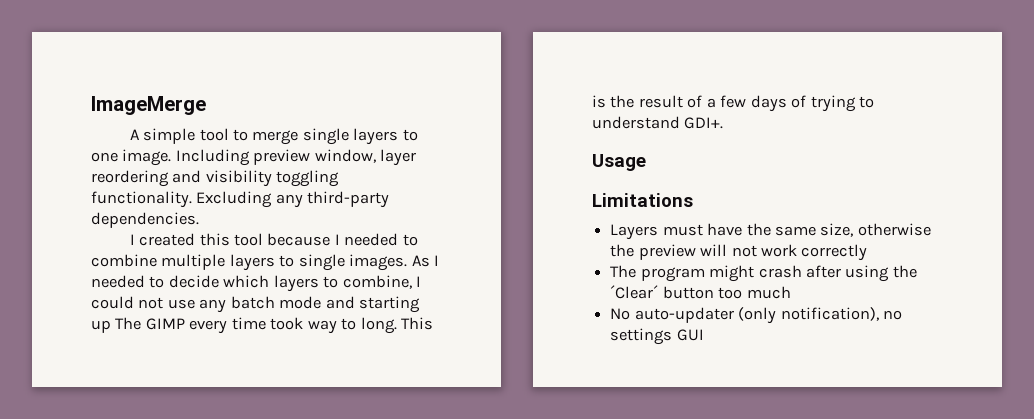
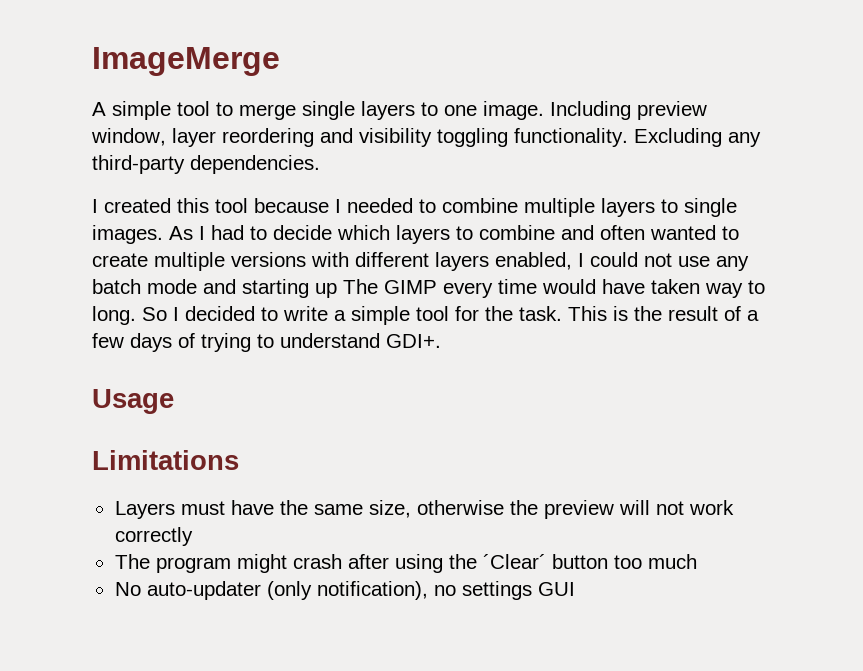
[91,275,145,288] needed -> [211,225,244,240] had
[342,275,412,289] combine, -> [479,225,739,240] [92,252,572,271] combine and often wanted to create multiple versions with different layers enabled,
[270,317,397,334] took way to long. -> [542,279,765,298] [92,306,562,325] would have taken way to long. So I decided to write a simple tool for the task.

